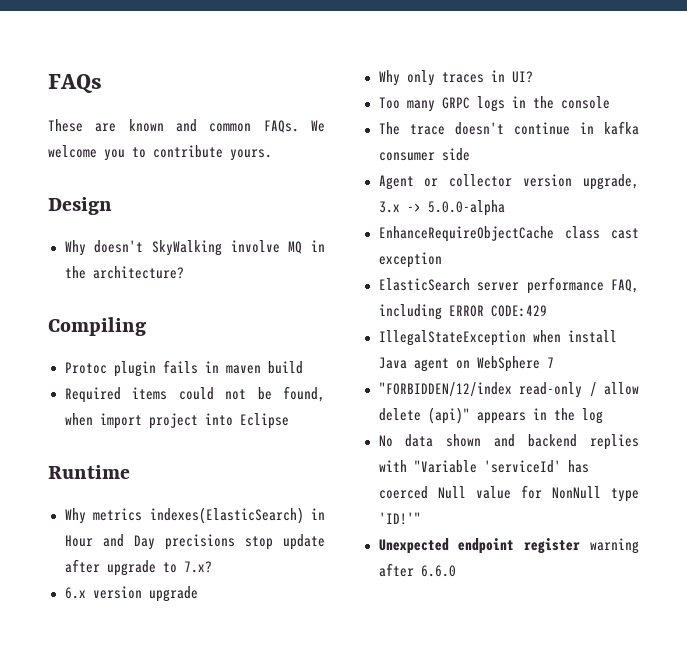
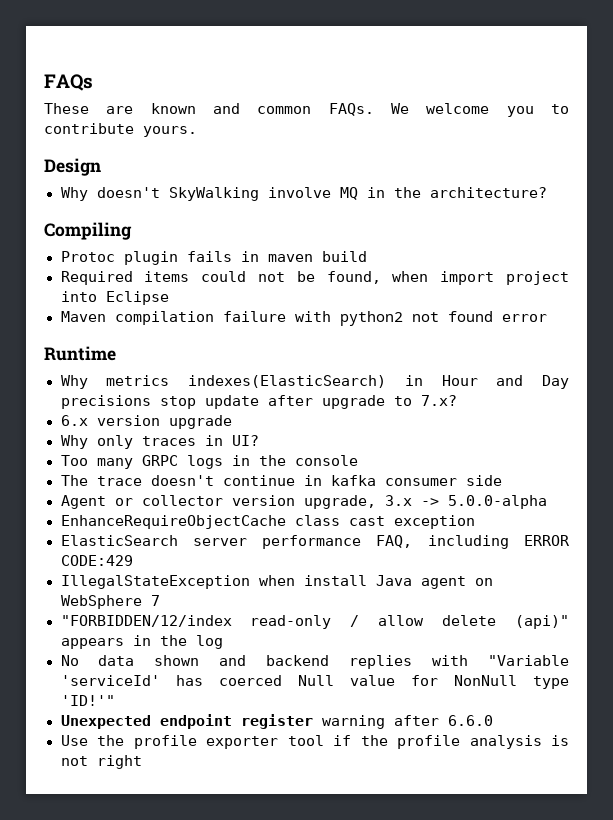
(289, 421) none -> [60,311,547,326] // Maven compilation failure with python2 not found error
(456, 571) none -> [60,735,569,749] [60,755,142,769] // Use the profile exporter tool if the profile analysis is not right

